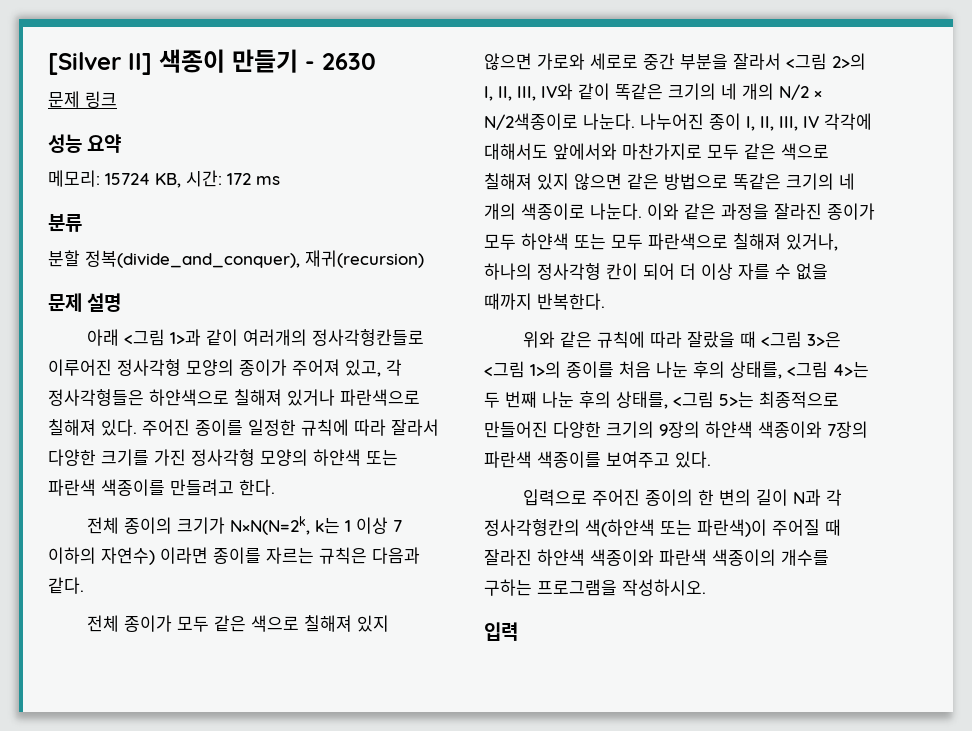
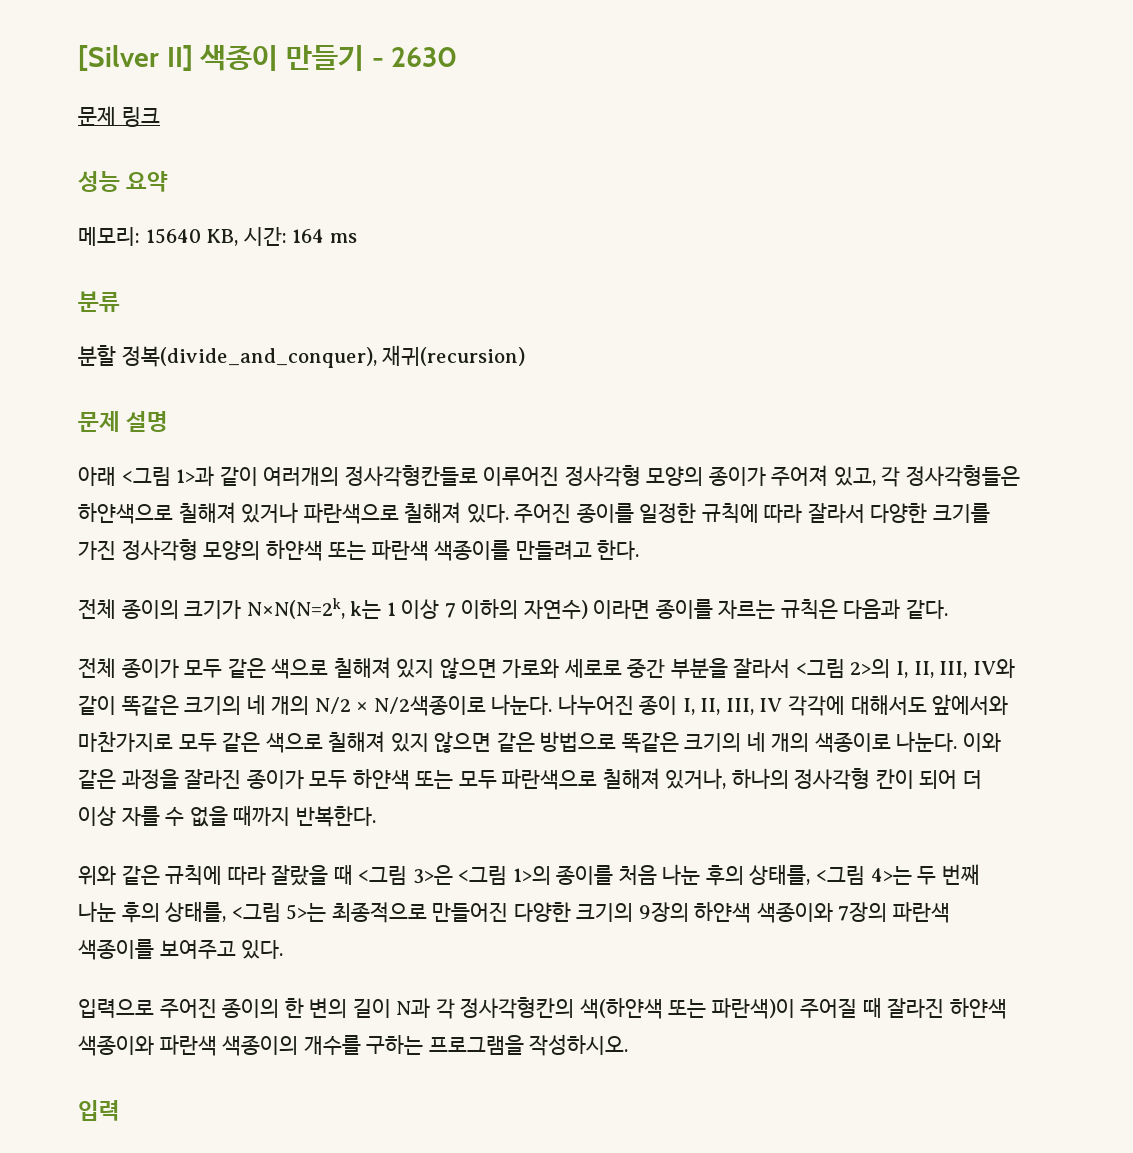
[105,173,150,185] 15724 -> [145,228,201,244] 15640
[227,173,251,185] 172 -> [292,229,325,243] 164

